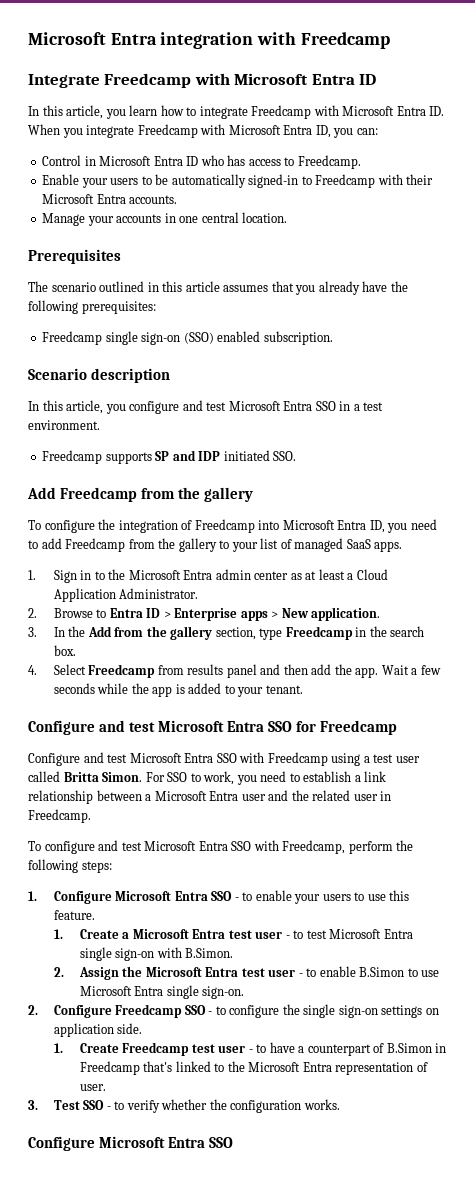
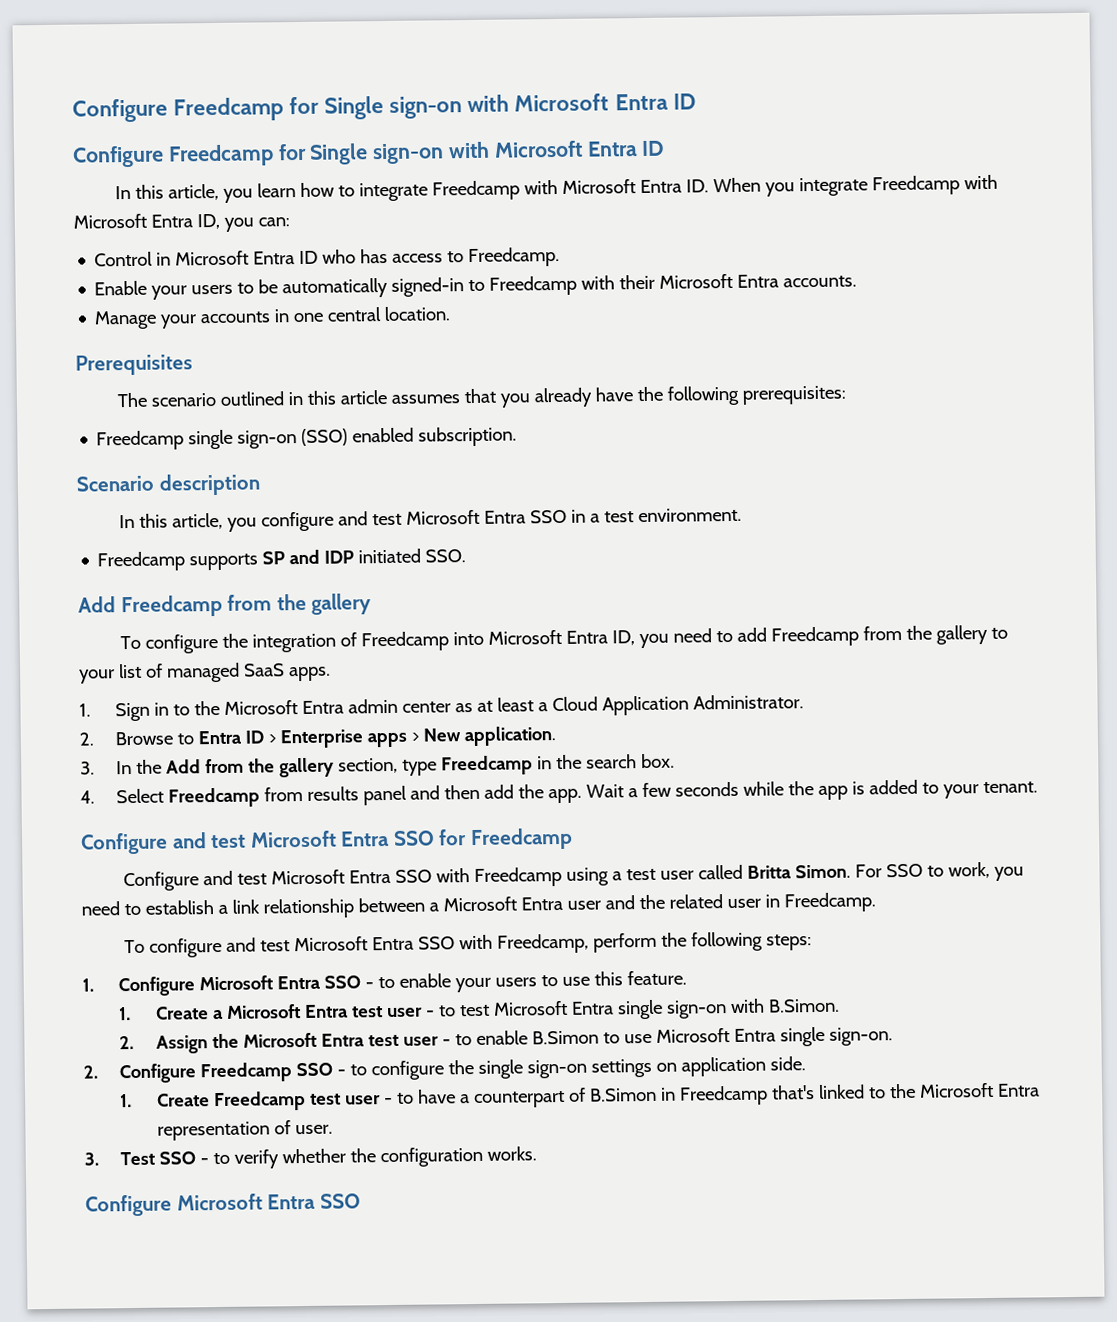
[28,32,390,49] [28,73,192,88] Microsoft Entra integration with Freedcamp // Integrate Freedcamp -> [72,93,696,123] [72,143,445,168] Configure Freedcamp for Single sign-on with Microsoft Entra ID // Configure Freedcamp for Single sign-on

